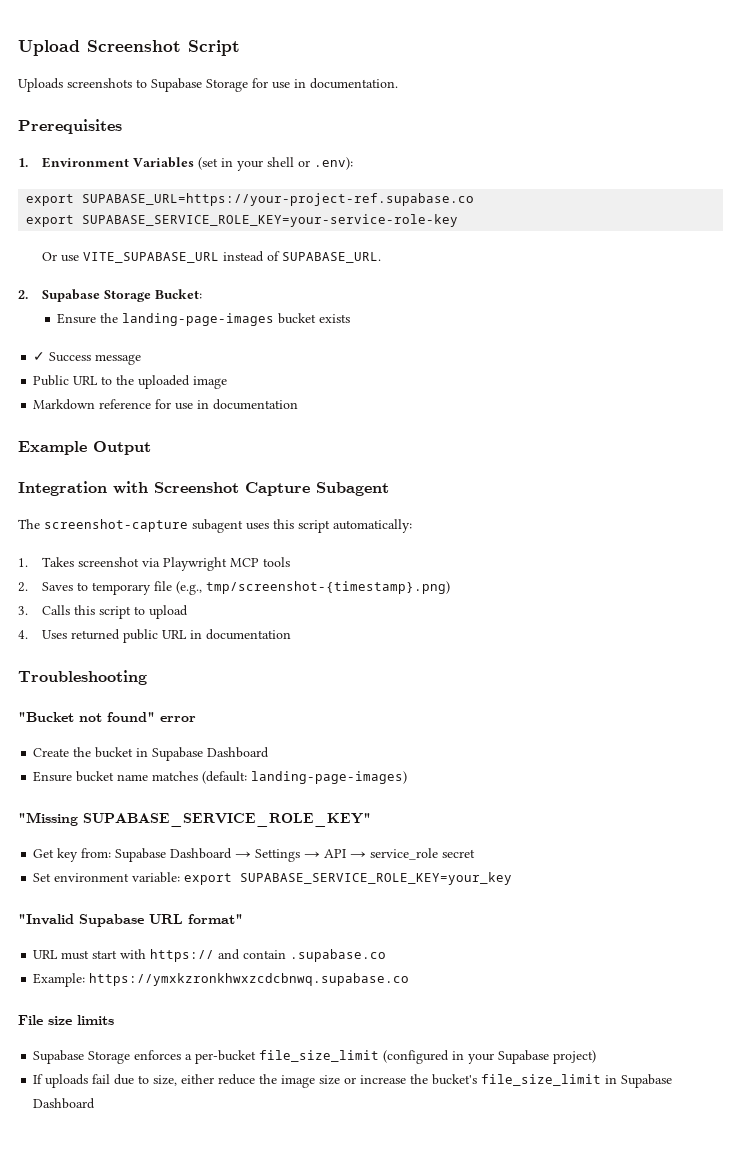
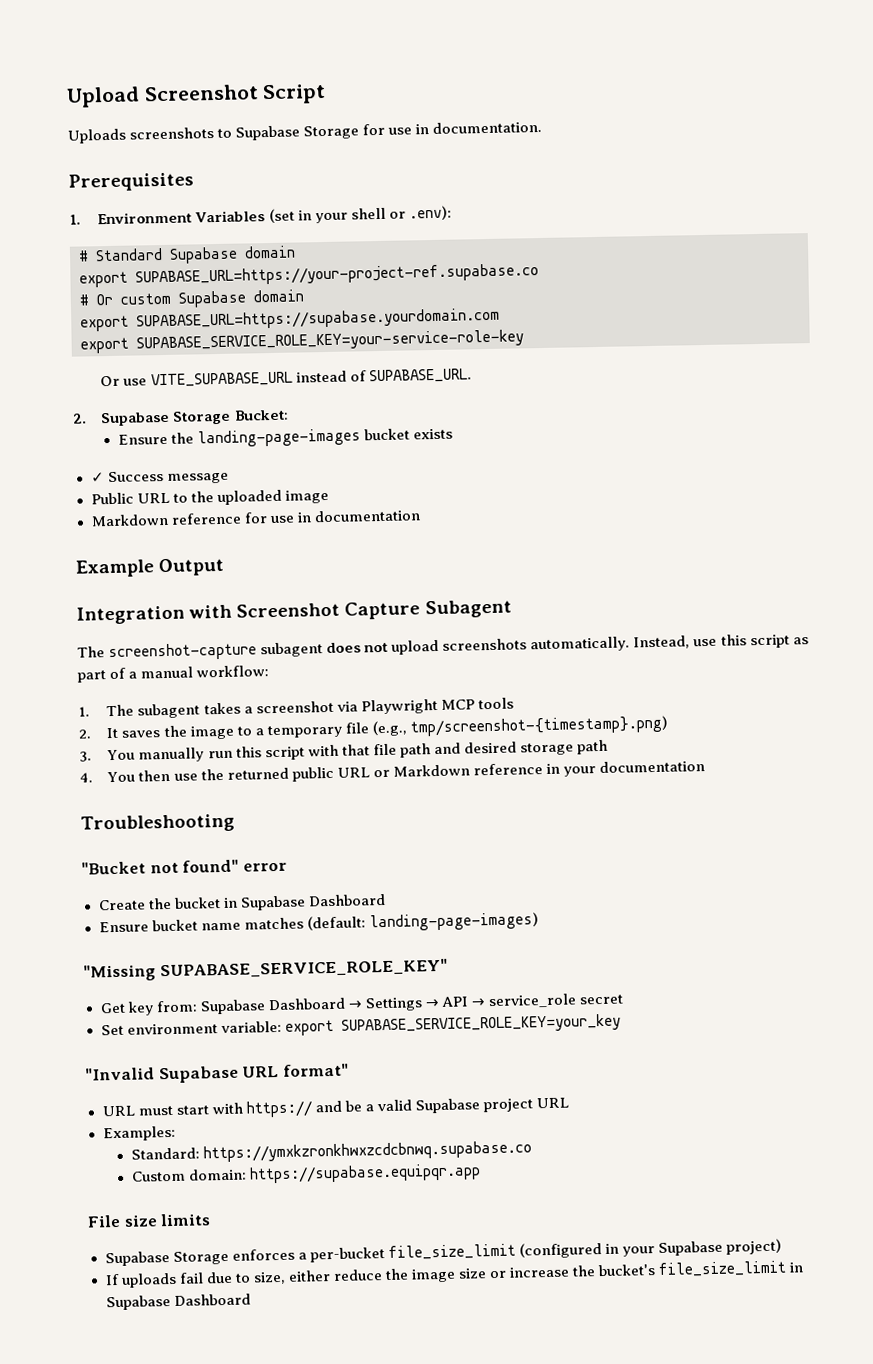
[26,193,475,206] export SUPABASE_URL=https://your-project-ref.supabase.co -> [78,245,296,264] [79,263,539,288] [79,289,304,308] [80,307,500,332] # Standard Supabase domain // export SUPABASE_URL=https://your-project-ref.supabase.co // # Or custom Supabase domain // export SUPABASE_URL=https://supabase.yourdomain.com
[246,519,412,533] [18,557,74,567] uses this script automatically: // 1. Takes -> [326,634,809,655] [77,665,270,683] [78,702,253,719] does not upload screenshots automatically. Instead, use this script as part of a manual workflow: // 1. The subagent takes a
[41,582,88,591] Saves to -> [106,725,264,740] It saves the image to a
[41,605,188,619] [18,629,202,643] Calls this script to upload // 4. Uses returned public URL in -> [107,739,609,763] [79,763,596,783] You manually run this script with that file path and desired storage path // 4. You then use the returned public URL or Markdown reference in your
[243,949,387,962] [33,973,410,987] contain .supabase.co // Example: https://ymxkzronkhwxzcdcbnwq.supabase.co -> [344,1097,570,1114] [102,1125,176,1142] [130,1140,532,1163] [131,1163,482,1184] be a valid Supabase project URL // Examples: // Standard: https://ymxkzronkhwxzcdcbnwq.supabase.co // Custom domain: https://supabase.equipqr.app

